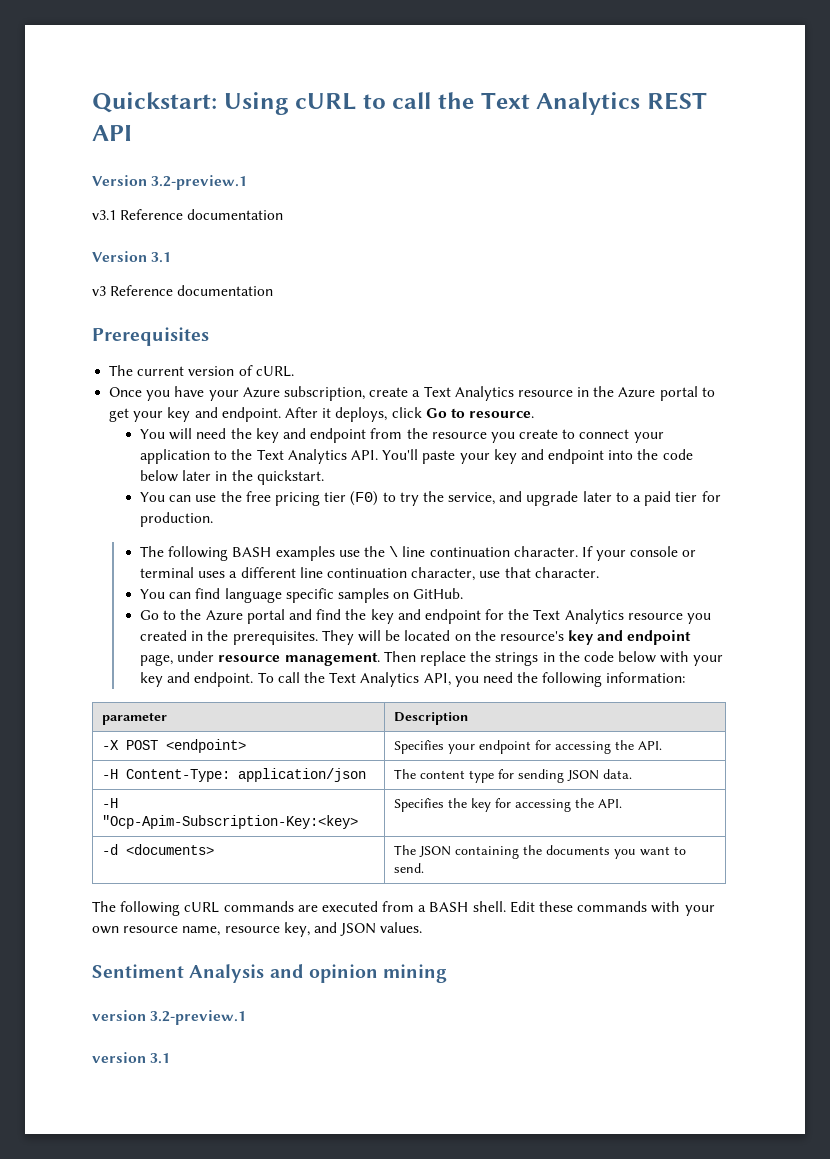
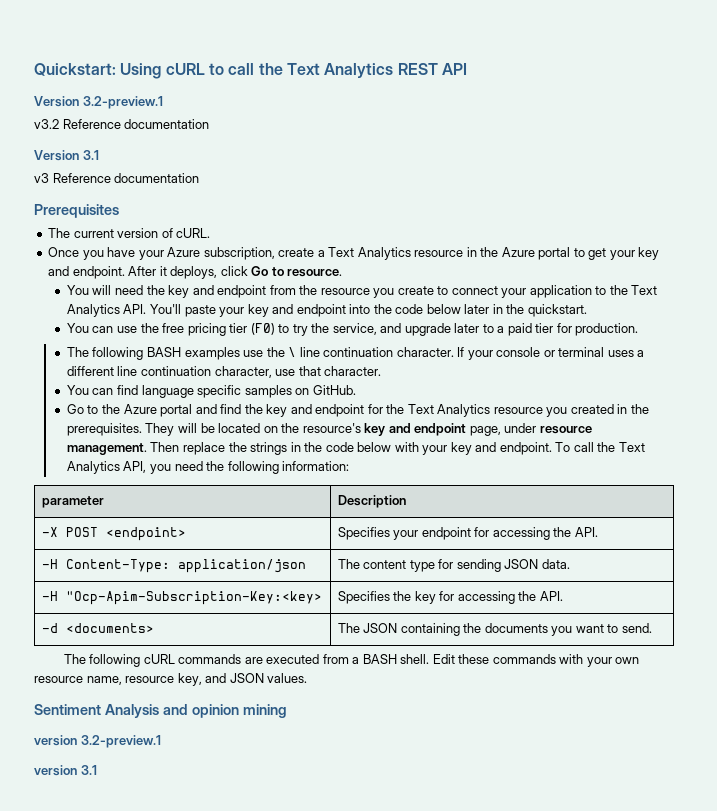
[92,210,116,220] v3.1 -> [34,119,59,129] v3.2

